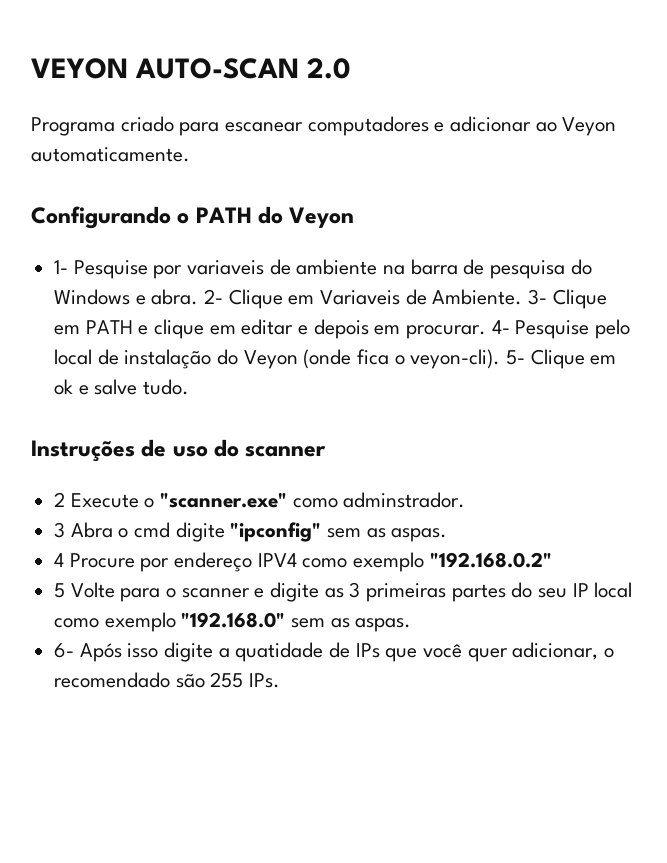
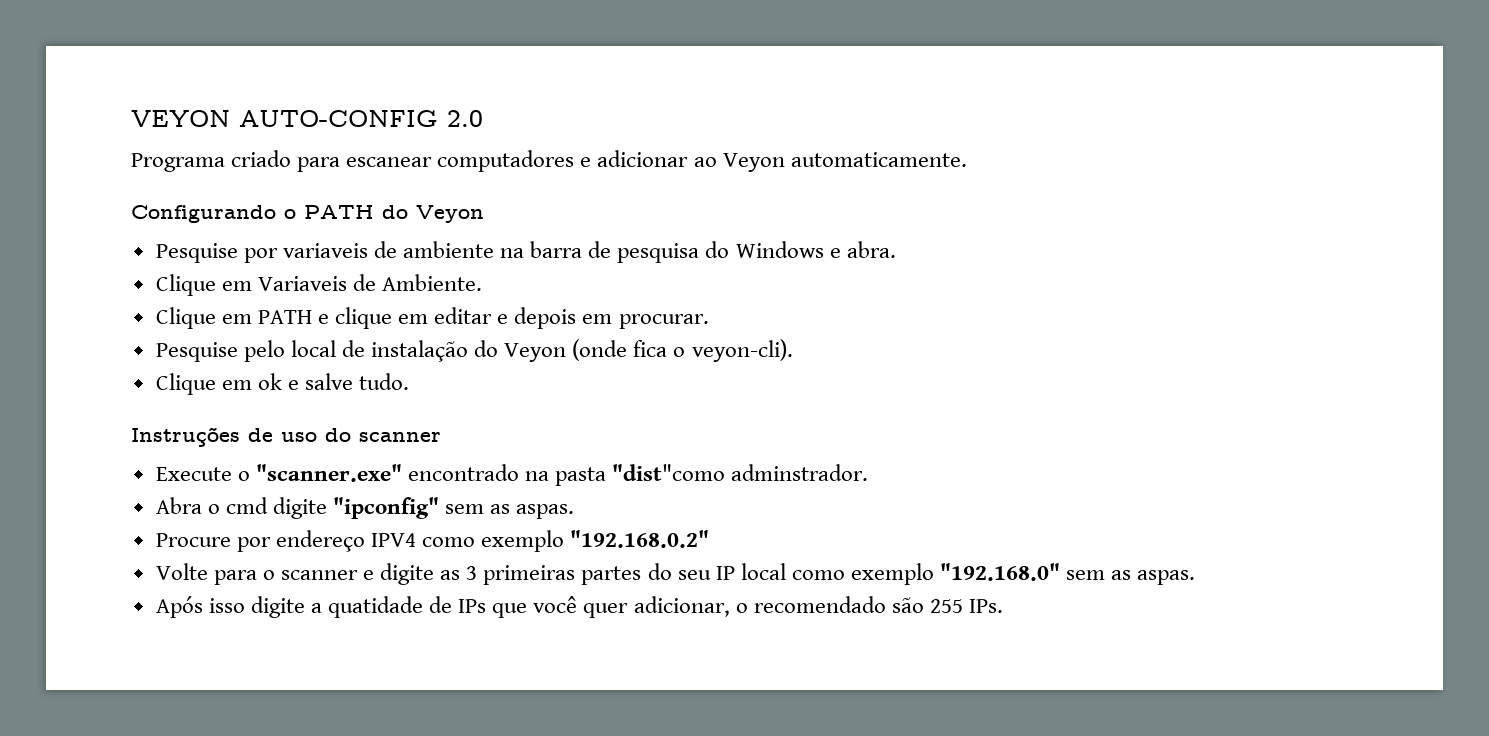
[135,58,299,79] AUTO-SCAN -> [239,110,438,127] AUTO-CONFIG
[54,260,69,274] 1- -> (484, 214) none
[204,289,224,304] 2- -> (896, 249) //
[528,289,548,305] 3- -> (483, 282) //
[491,320,510,334] 4- -> (709, 321) //
[506,350,526,365] 5- -> (793, 350) //
[54,492,66,507] 2 -> (441, 437) none
[292,498,338,508] como -> [407,464,726,486] encontrado na pasta "dist"como
[54,522,66,538] 3 -> (869, 472) none
[54,553,65,567] 4 -> (575, 511) none
[54,583,66,598] 5 -> (710, 539) none
[54,643,75,658] 6- -> (1196, 577) none

